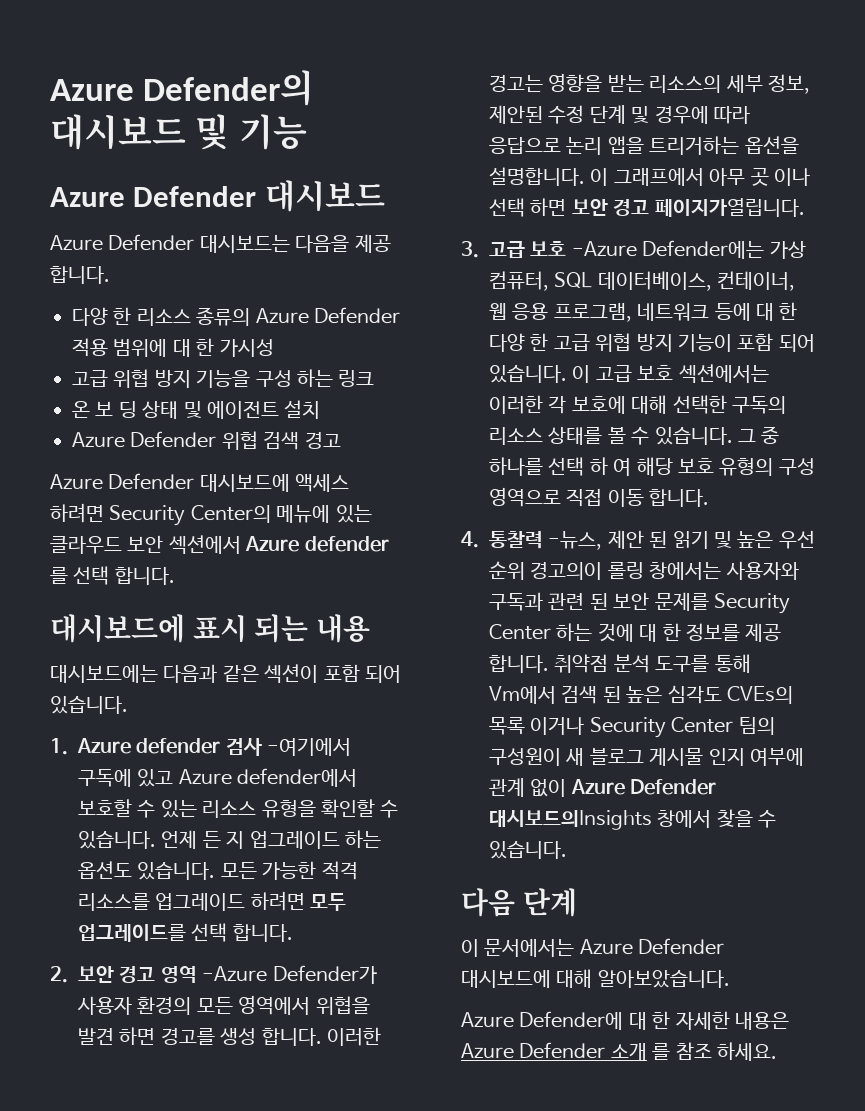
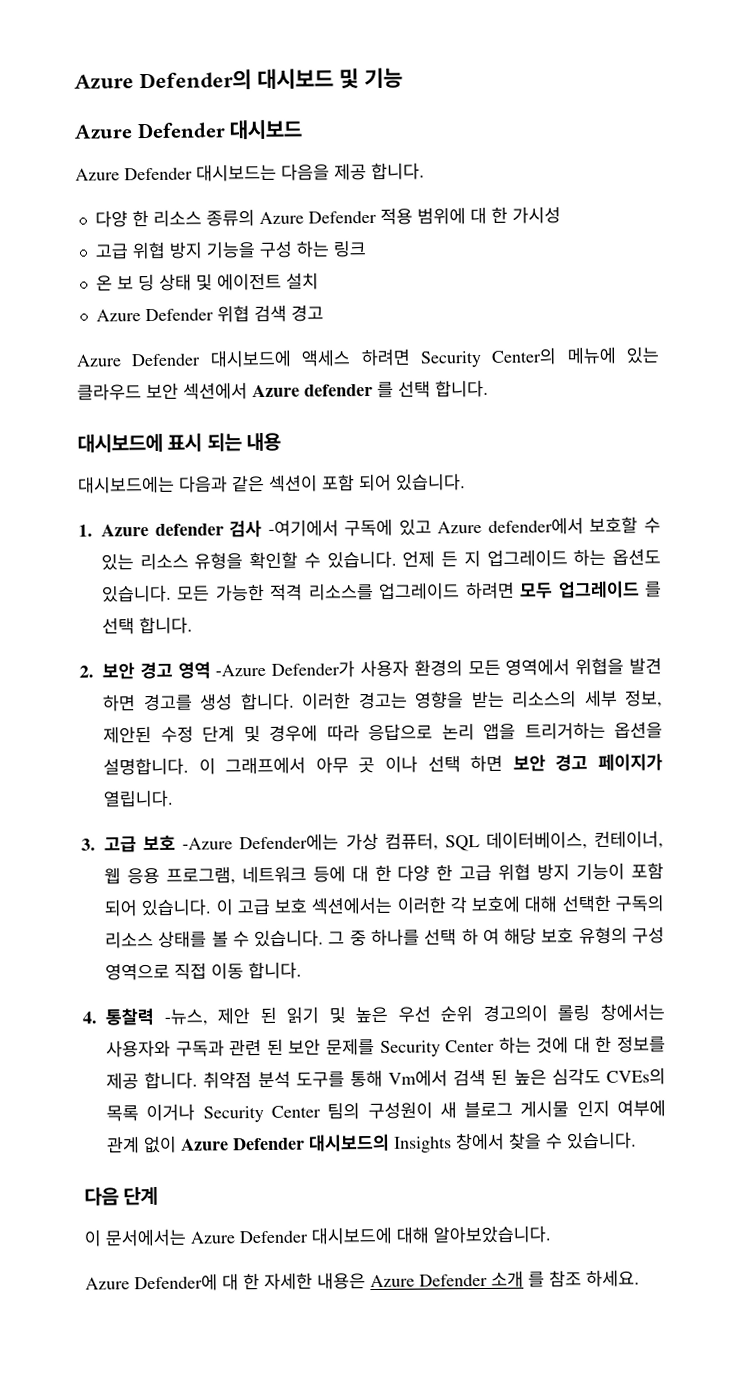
[78,924,186,942] 업그레이드를 -> [557,580,663,599] 업그레이드 를
[654,198,805,217] 페이지가열립니다. -> [598,753,664,771] [103,789,174,808] 페이지가 열립니다.
[489,810,652,830] 대시보드의Insights -> [309,1133,452,1153] 대시보드의 Insights

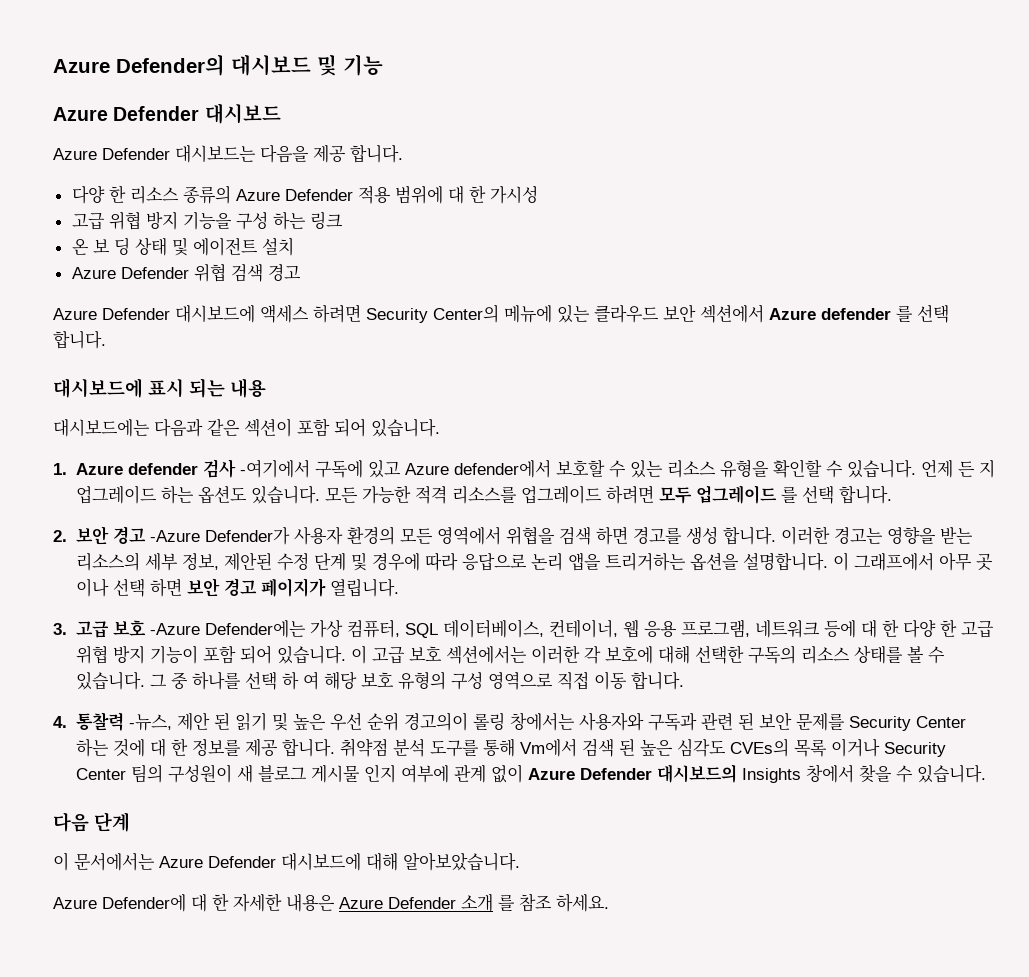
[177,661,211,679] 영역 -> (146, 535) none
[629,657,662,675] 발견 -> [558,527,591,545] 검색

